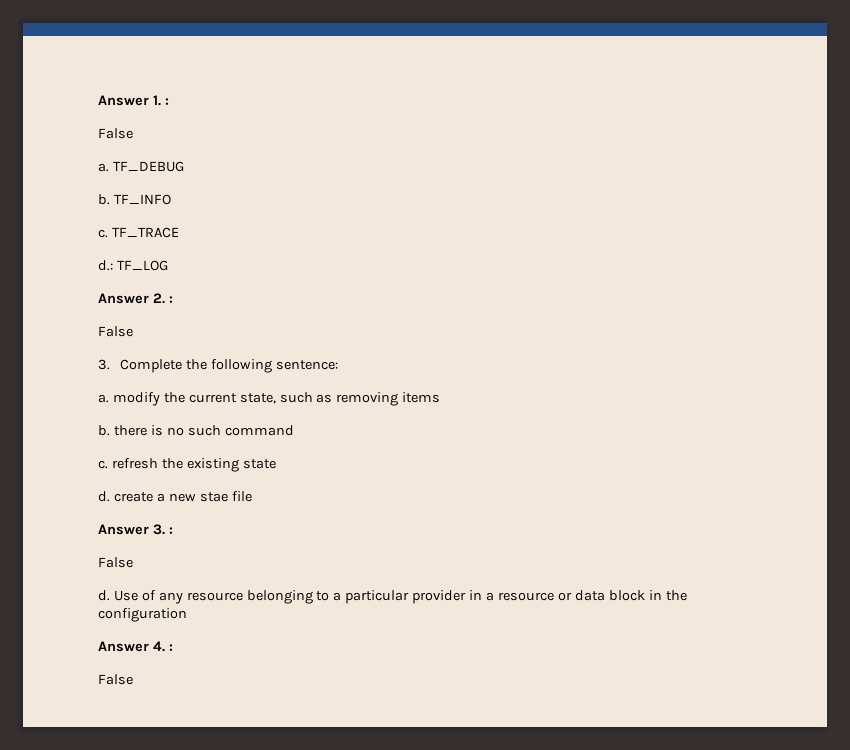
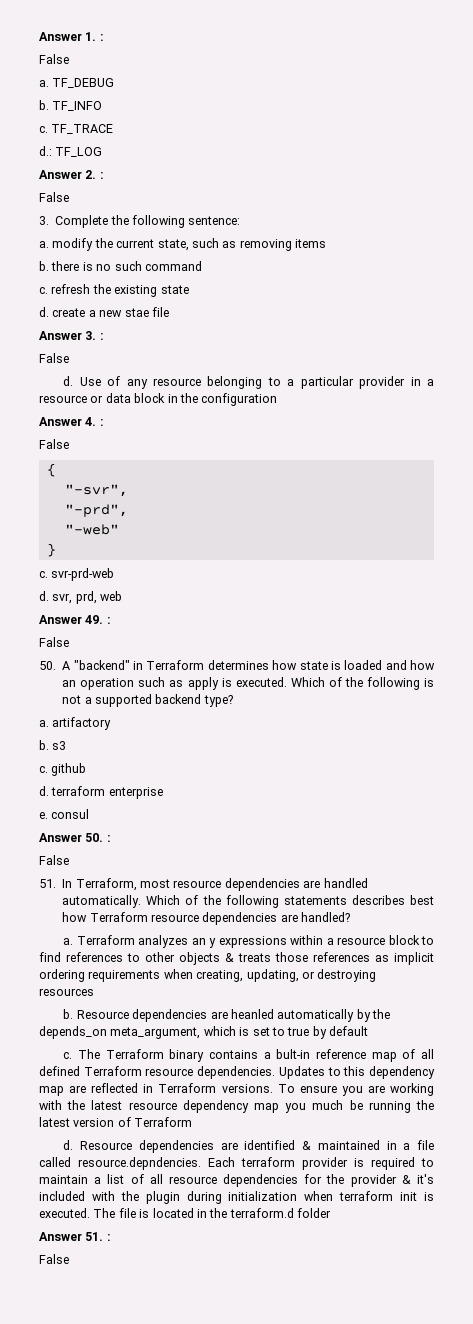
(133, 679) none -> [46,463,56,477] [64,484,128,497] [64,504,128,517] [64,524,119,535] [46,543,56,557] [39,568,115,581] [39,591,123,604] [39,615,111,624] [39,637,69,647] [39,660,435,670] [62,677,434,690] [62,694,233,707] [39,717,112,730] [39,740,67,750] [39,763,87,776] [39,786,163,799] [39,809,90,819] [39,833,111,842] [39,855,69,865] [39,878,368,891] [62,895,434,908] [62,912,351,925] [63,935,434,948] [39,952,434,965] [39,969,377,982] [39,988,94,996] [63,1009,391,1022] [39,1026,368,1039] [63,1049,435,1062] [39,1066,436,1079] [39,1083,435,1096] [39,1100,434,1113] [39,1117,193,1127] [63,1140,434,1153] [39,1157,434,1170] [39,1174,435,1187] [39,1191,435,1204] [39,1208,331,1218] [39,1232,111,1241] [39,1254,69,1264] // { // "-svr", // "-prd", // "-web" // } // c. svr-prd-web // d. svr, prd, web // Answer 49. : // False // 50. A "backend" in Terraform determines how state is loaded and how an operation such as apply is executed. Which of the following is not a supported backend type? // a. artifactory // b. s3 // c. github // d. terraform enterprise // e. consul // Answer 50. : // False // 51. In Terraform, most resource dependencies are handled automatically. Which of the following statements describes best how Terraform resource dependencies are handled? // a. Terraform analyzes an y expressions within a resource block to find references to other objects & treats those references as implicit ordering requirements when creating, updating, or destroying resources // b. Resource dependencies are heanled automatically by the depends_on meta_argument, which is set to true by default // c. The Terraform binary contains a bult-in reference map of all defined Terraform resource dependencies. Updates to this dependency map are reflected in Terraform versions. To ensure you are working with the latest resource dependency map you much be running the latest version of Terraform // d. Resource dependencies are identified & maintained in a file called resource.depndencies. Each terraform provider is required to maintain a list of all resource dependencies for the provider & it's included with the plugin during initialization when terraform init is executed. The file is located in the terraform.d folder // Answer 51. : // False

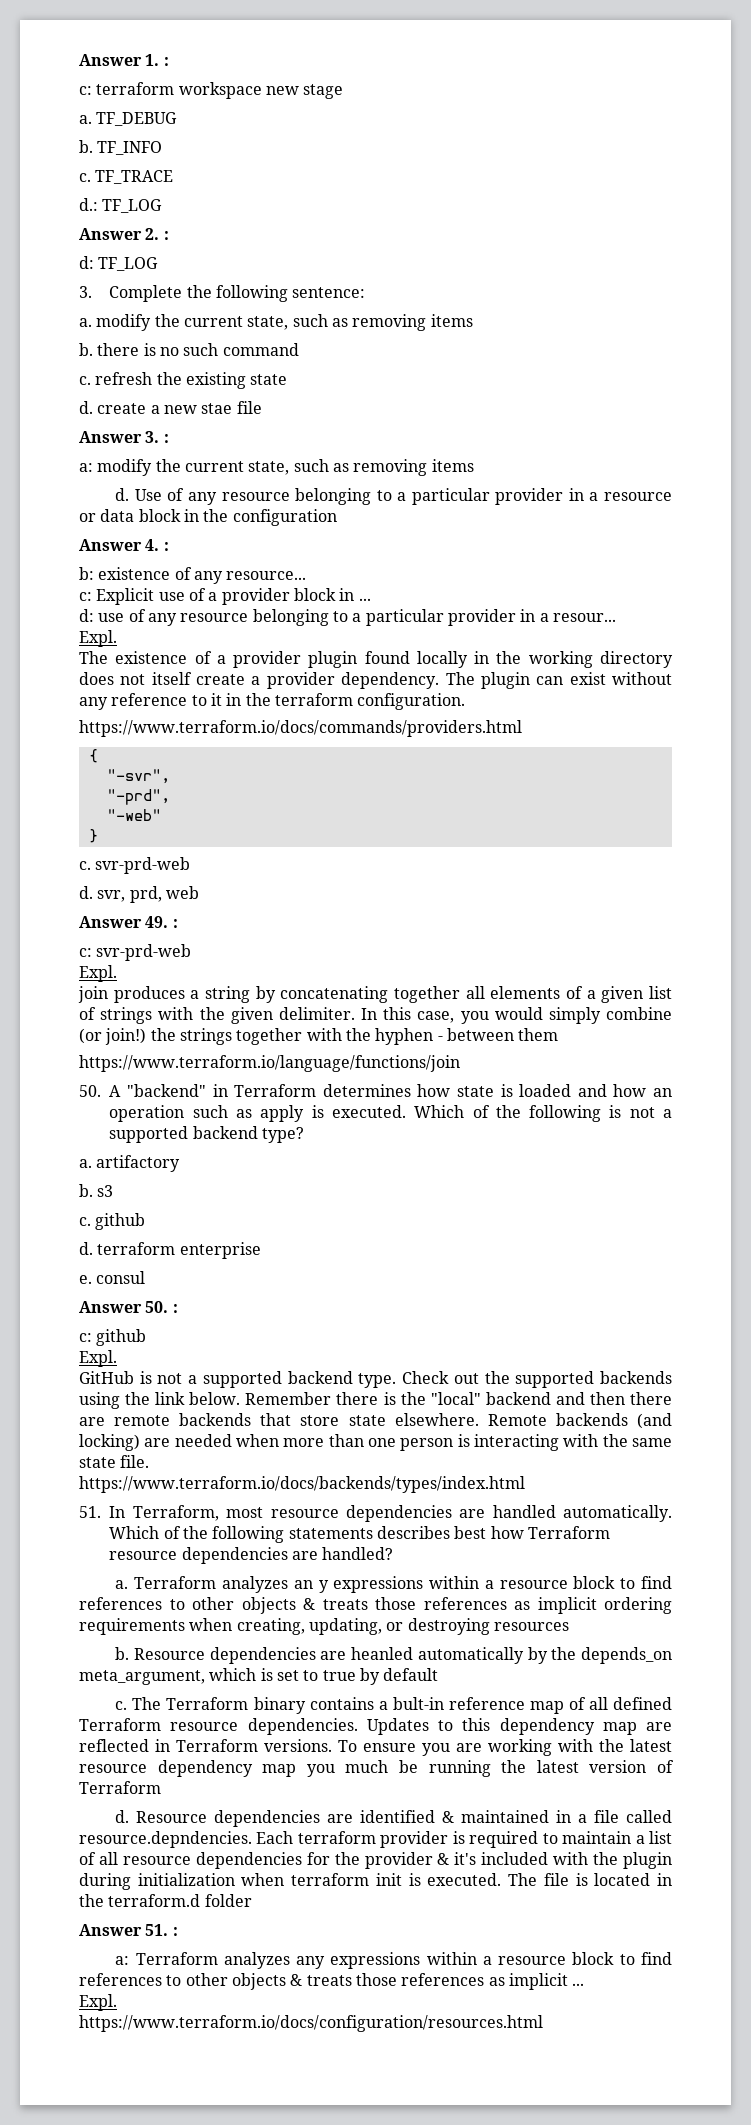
[39,54,69,64] False -> [79,82,344,99] c: terraform workspace new stage
[39,192,69,202] False -> [79,256,159,271] d: TF_LOG
[39,353,69,363] False -> [79,459,474,476] a: modify the current state, such as removing items
[39,439,69,449] False -> [79,567,307,584] [79,588,371,605] [79,609,616,626] [79,630,117,647] [79,651,673,668] [79,672,673,689] [79,693,466,710] [79,720,522,737] b: existence of any resource... // c: Explicit use of a provider block in ... // d: use of any resource belonging to a particular provider in a resour... // Expl. // The existence of a provider plugin found locally in the working directory does not itself create a provider dependency. The plugin can exist without any reference to it in the terraform configuration. // https://www.terraform.io/docs/commands/providers.html
[39,637,69,647] False -> [79,944,192,961] [79,965,117,982] [78,986,672,1003] [79,1007,672,1024] [79,1028,559,1045] [79,1055,460,1072] c: svr-prd-web // Expl. // join produces a string by concatenating together all elements of a given list of strings with the given delimiter. In this case, you would simply combine (or join!) the strings together with the hyphen - between them // https://www.terraform.io/language/functions/join
[39,855,69,865] False -> [79,1329,147,1346] [79,1350,117,1367] [79,1371,673,1388] [79,1392,672,1409] [79,1413,672,1429] [79,1434,672,1451] [79,1455,150,1468] [79,1476,525,1493] c: github // Expl. // GitHub is not a supported backend type. Check out the supported backends using the link below. Remember there is the "local" backend and then there are remote backends that store state elsewhere. Remote backends (and locking) are needed when more than one person is interacting with the same state file. // https://www.terraform.io/docs/backends/types/index.html
[39,1254,69,1264] False -> [115,1952,672,1969] [79,1973,585,1990] [79,1994,117,2011] [79,2015,543,2032] a: Terraform analyzes any expressions within a resource block to find references to other objects & treats those references as implicit ... // Expl. // https://www.terraform.io/docs/configuration/resources.html

